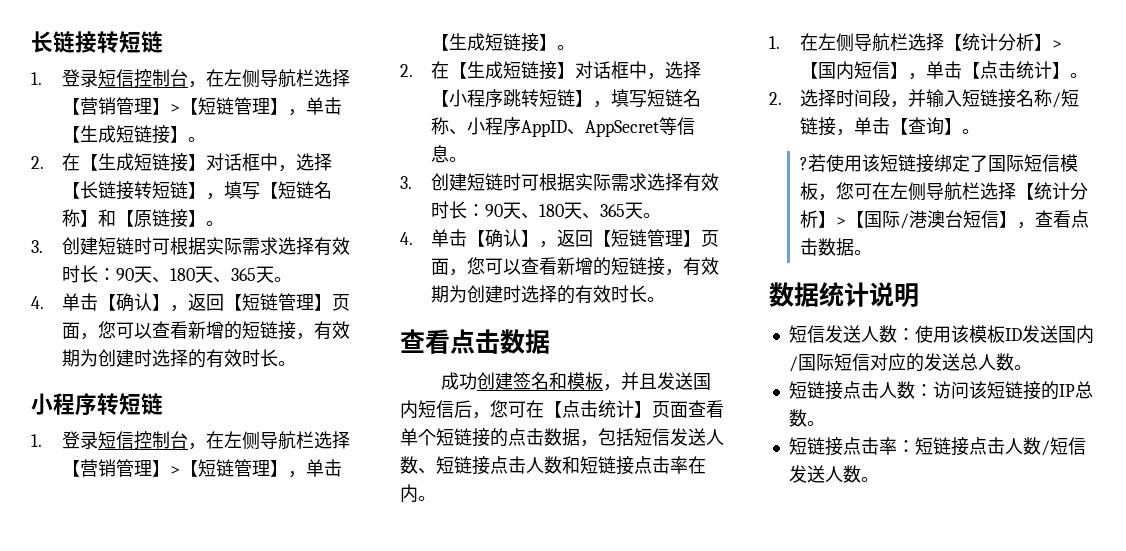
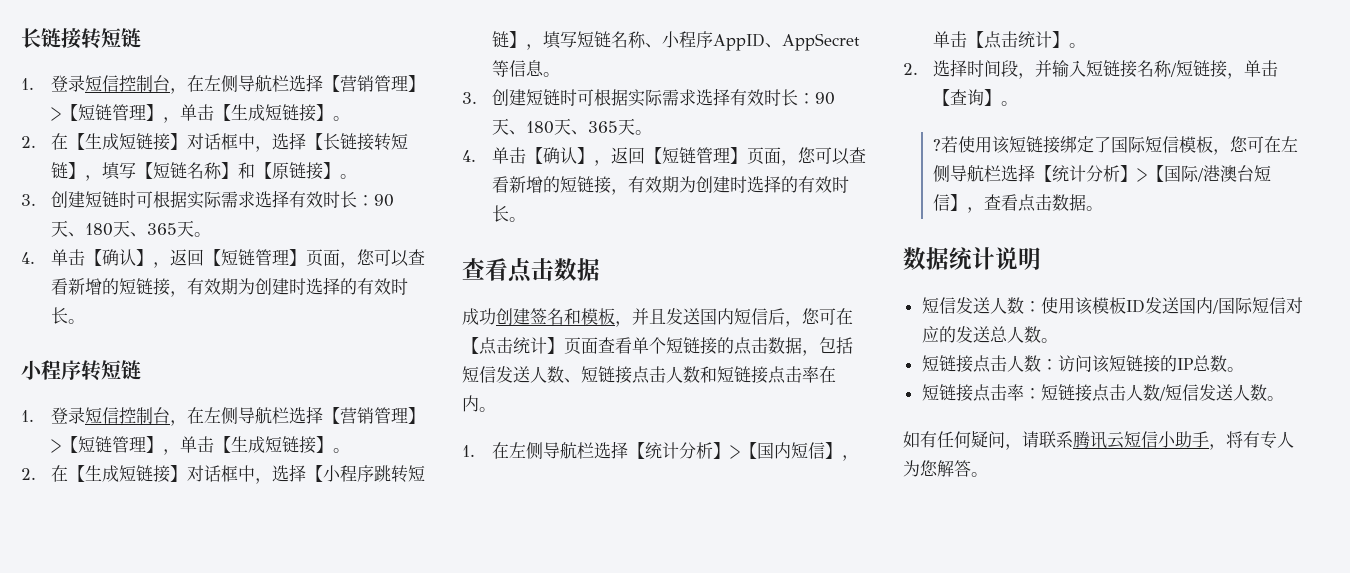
(879, 479) none -> [903,430,1294,450] [903,460,988,477] // 如有任何疑问，请联系腾讯云短信小助手，将有专人为您解答。

